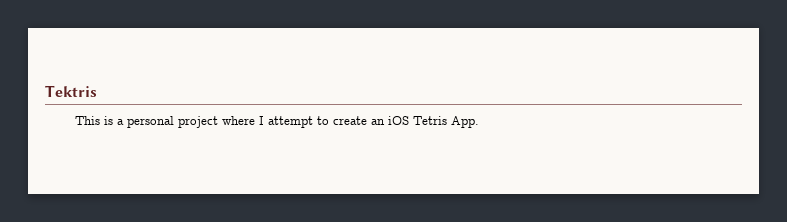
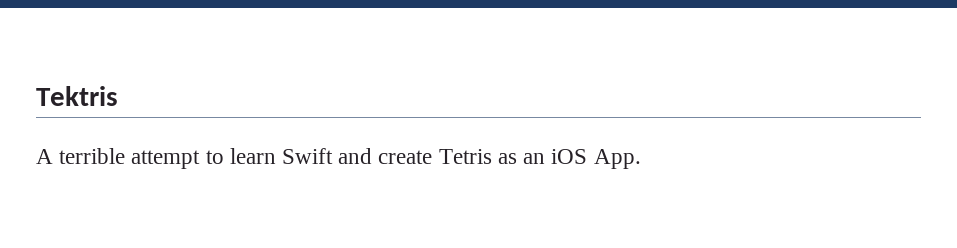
[75,116,368,128] This is a personal project where I attempt to create -> [36,148,517,169] A terrible attempt to learn Swift and create Tetris as
[413,116,448,125] Tetris -> (588, 156) none

